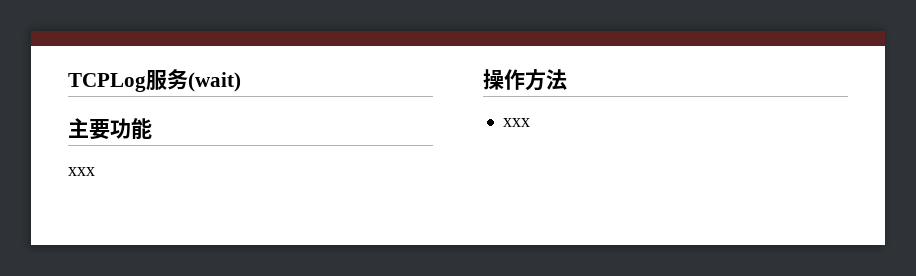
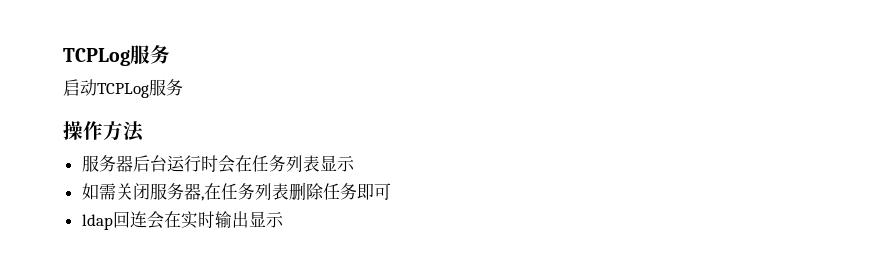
[68,69,241,92] [68,118,152,140] [68,167,95,176] [483,69,567,91] [502,118,530,127] TCPLog服务(wait) // 主要功能 // xxx // 操作方法 // xxx -> [63,45,170,66] [63,79,183,98] [63,121,144,142] [81,155,355,173] [81,182,391,201] [81,211,284,230] TCPLog服务 // 启动TCPLog服务 // 操作方法 // 服务器后台运行时会在任务列表显示 // 如需关闭服务器,在任务列表删除任务即可 // ldap回连会在实时输出显示

